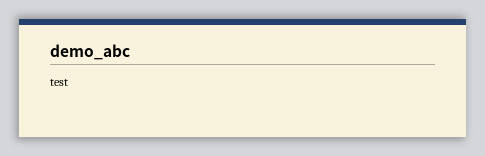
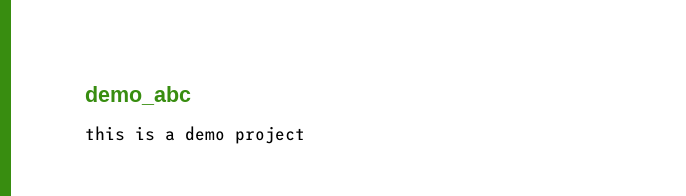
[50,79,68,86] test -> [85,126,305,144] this is a demo project

